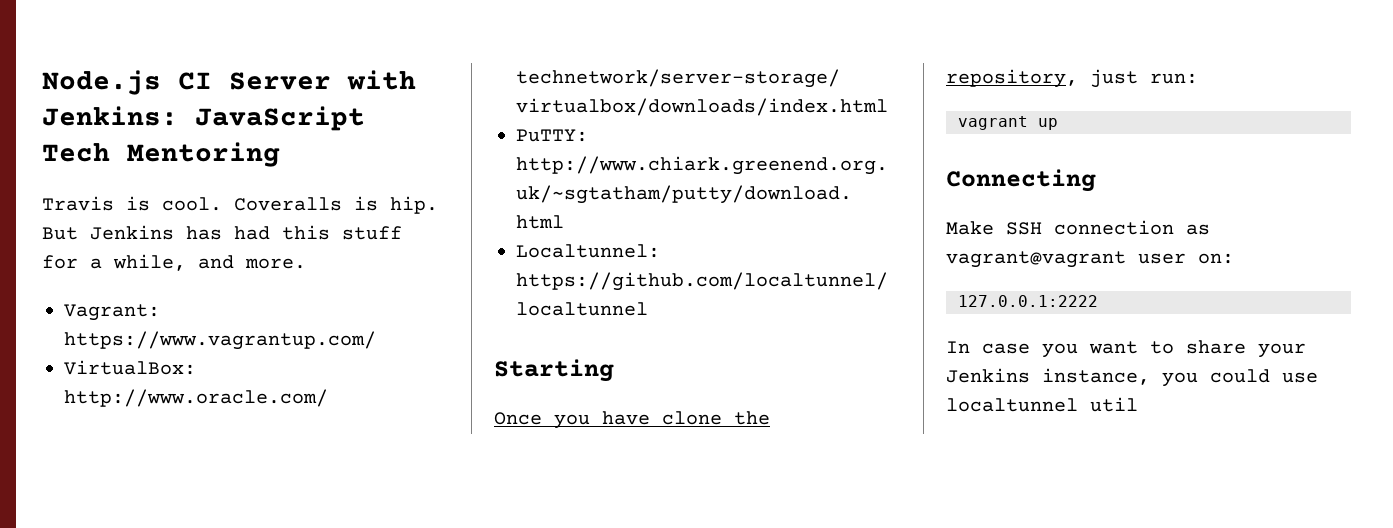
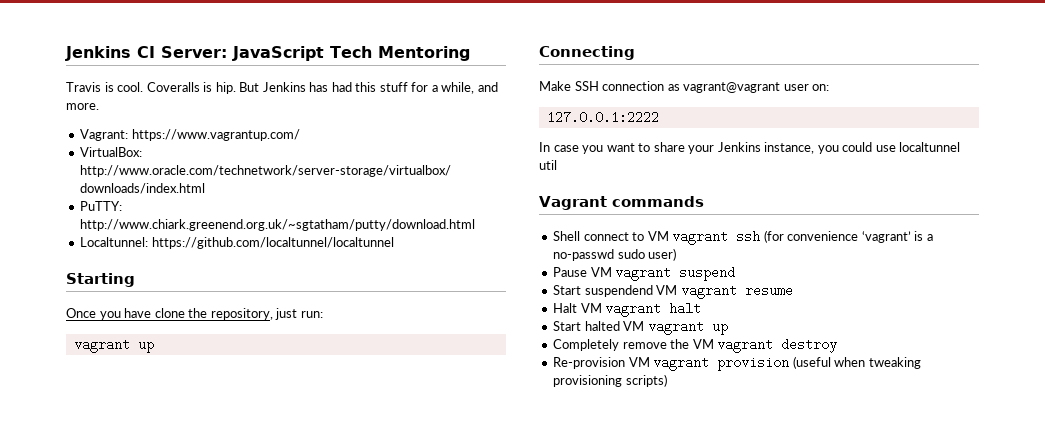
[42,70,416,95] [42,106,178,126] Node.js CI Server with Jenkins: -> [65,46,227,61] Jenkins CI Server:
(1138, 404) none -> [539,196,704,210] [553,230,933,245] [553,248,677,261] [553,266,736,281] [553,284,793,299] [553,302,702,317] [553,320,728,335] [553,338,838,353] [553,356,921,371] [553,374,667,387] // Vagrant commands // Shell connect to VM vagrant ssh (for convenience ‘vagrant’ is a no-passwd sudo user) // Pause VM vagrant suspend // Start suspendend VM vagrant resume // Halt VM vagrant halt // Start halted VM vagrant up // Completely remove the VM vagrant destroy // Re-provision VM vagrant provision (useful when tweaking provisioning scripts)

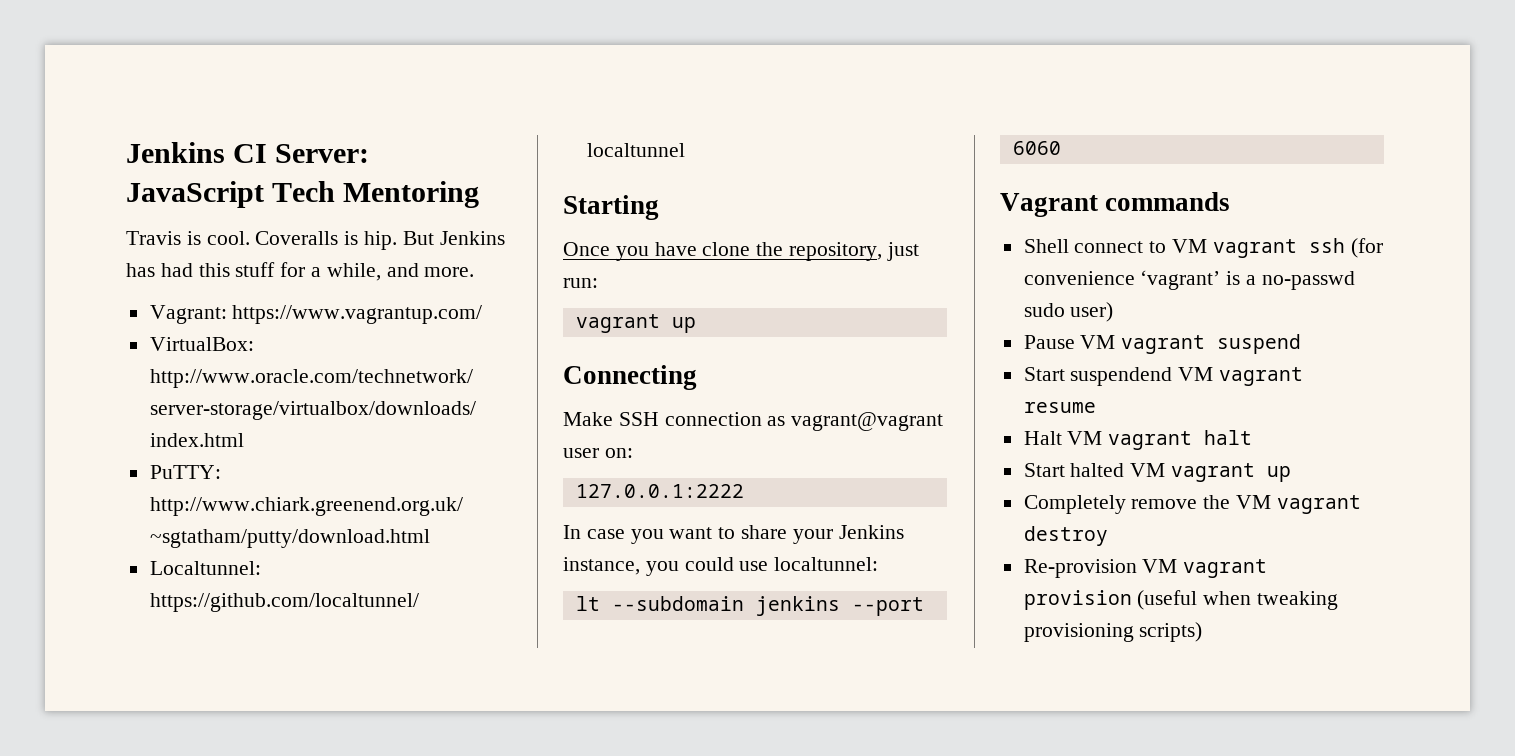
[899,142,961,152] [539,160,557,170] localtunnel util -> [774,557,879,571] [575,596,924,616] [1012,141,1061,155] localtunnel: // lt --subdomain jenkins --port 6060

